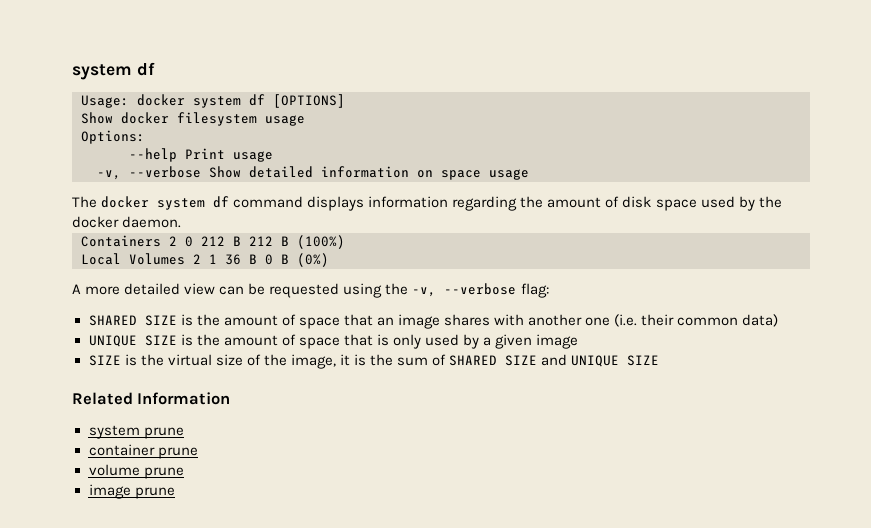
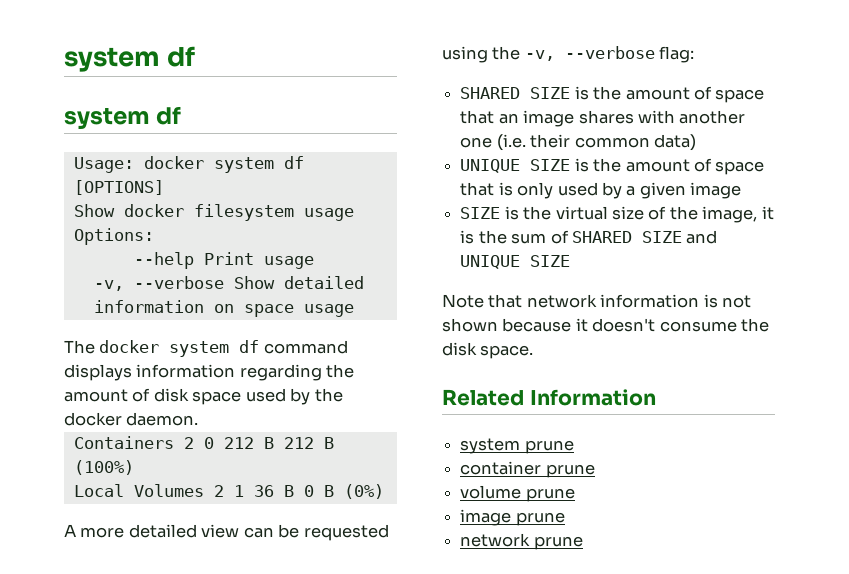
[72,62,155,80] system df -> [64,46,196,72] [64,106,182,129] system df // system df
(660, 360) none -> [442,294,752,308] [442,318,770,332] [442,342,534,359] // Note that network information is not shown because it doesn't consume the disk space.
(175, 493) none -> [460,533,583,550] // network prune

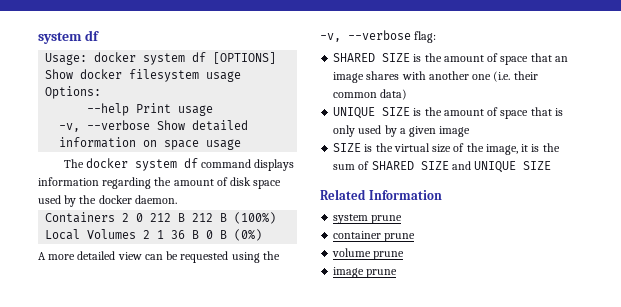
[64,46,196,72] [64,106,182,129] system df // system df -> [38,30,99,44] system df
[442,294,752,308] [442,318,770,332] [442,342,534,359] // Note that network information is not shown because it doesn't consume the disk space. -> (552, 165) none
[460,533,583,550] // network prune -> (398, 273) none

